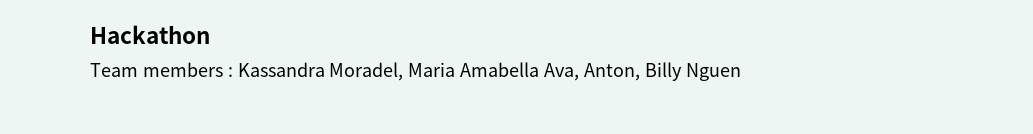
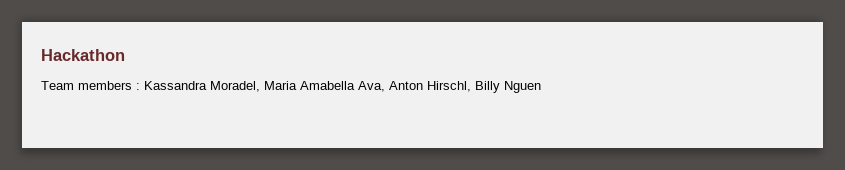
[583,63,640,81] Anton, -> [389,81,471,92] Anton Hirschl,

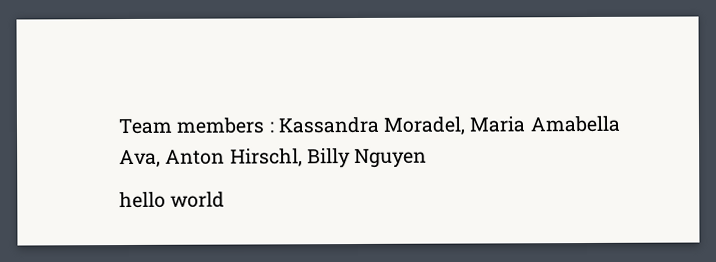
[41,49,125,61] Hackathon // -> (118, 126) none
[504,81,541,93] Nguen -> [354,148,428,169] [119,191,226,209] Nguyen // hello world

